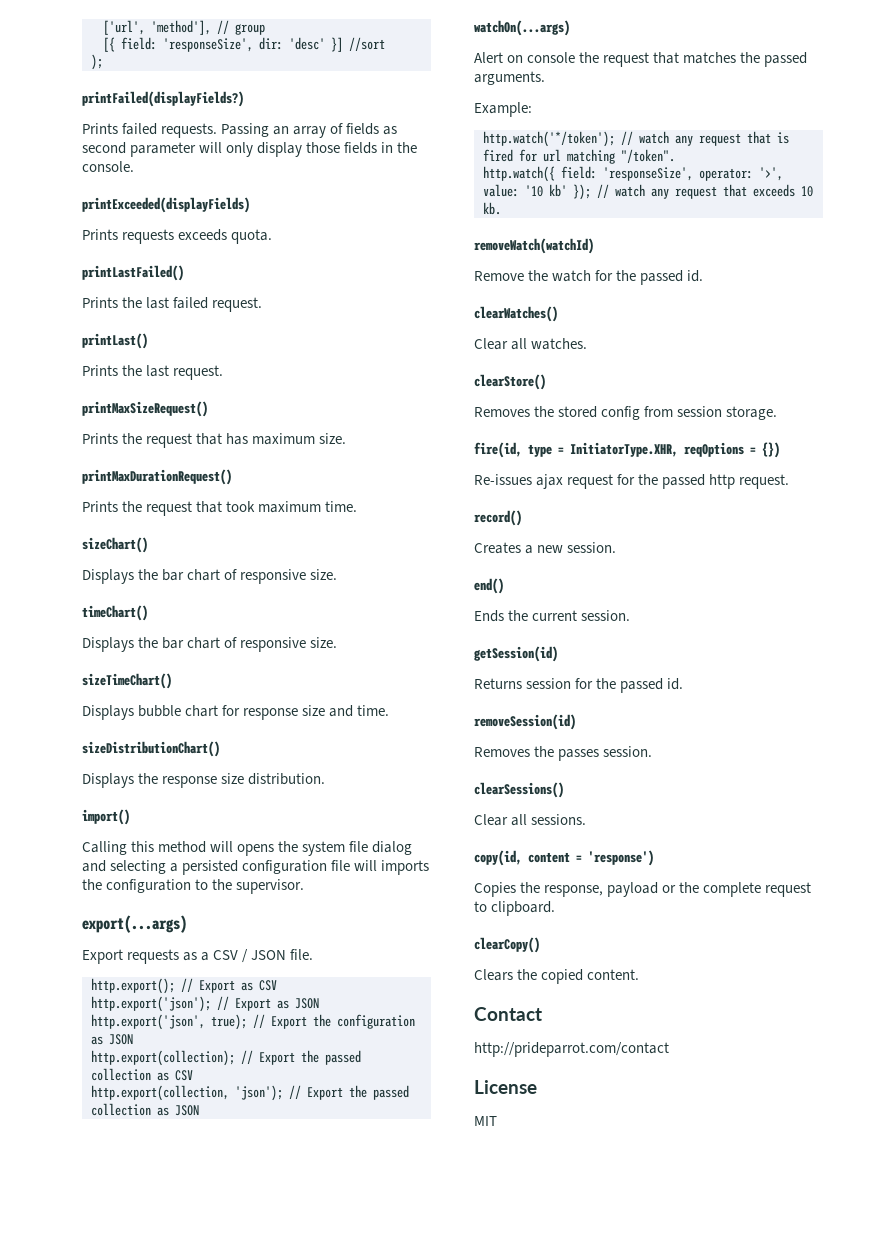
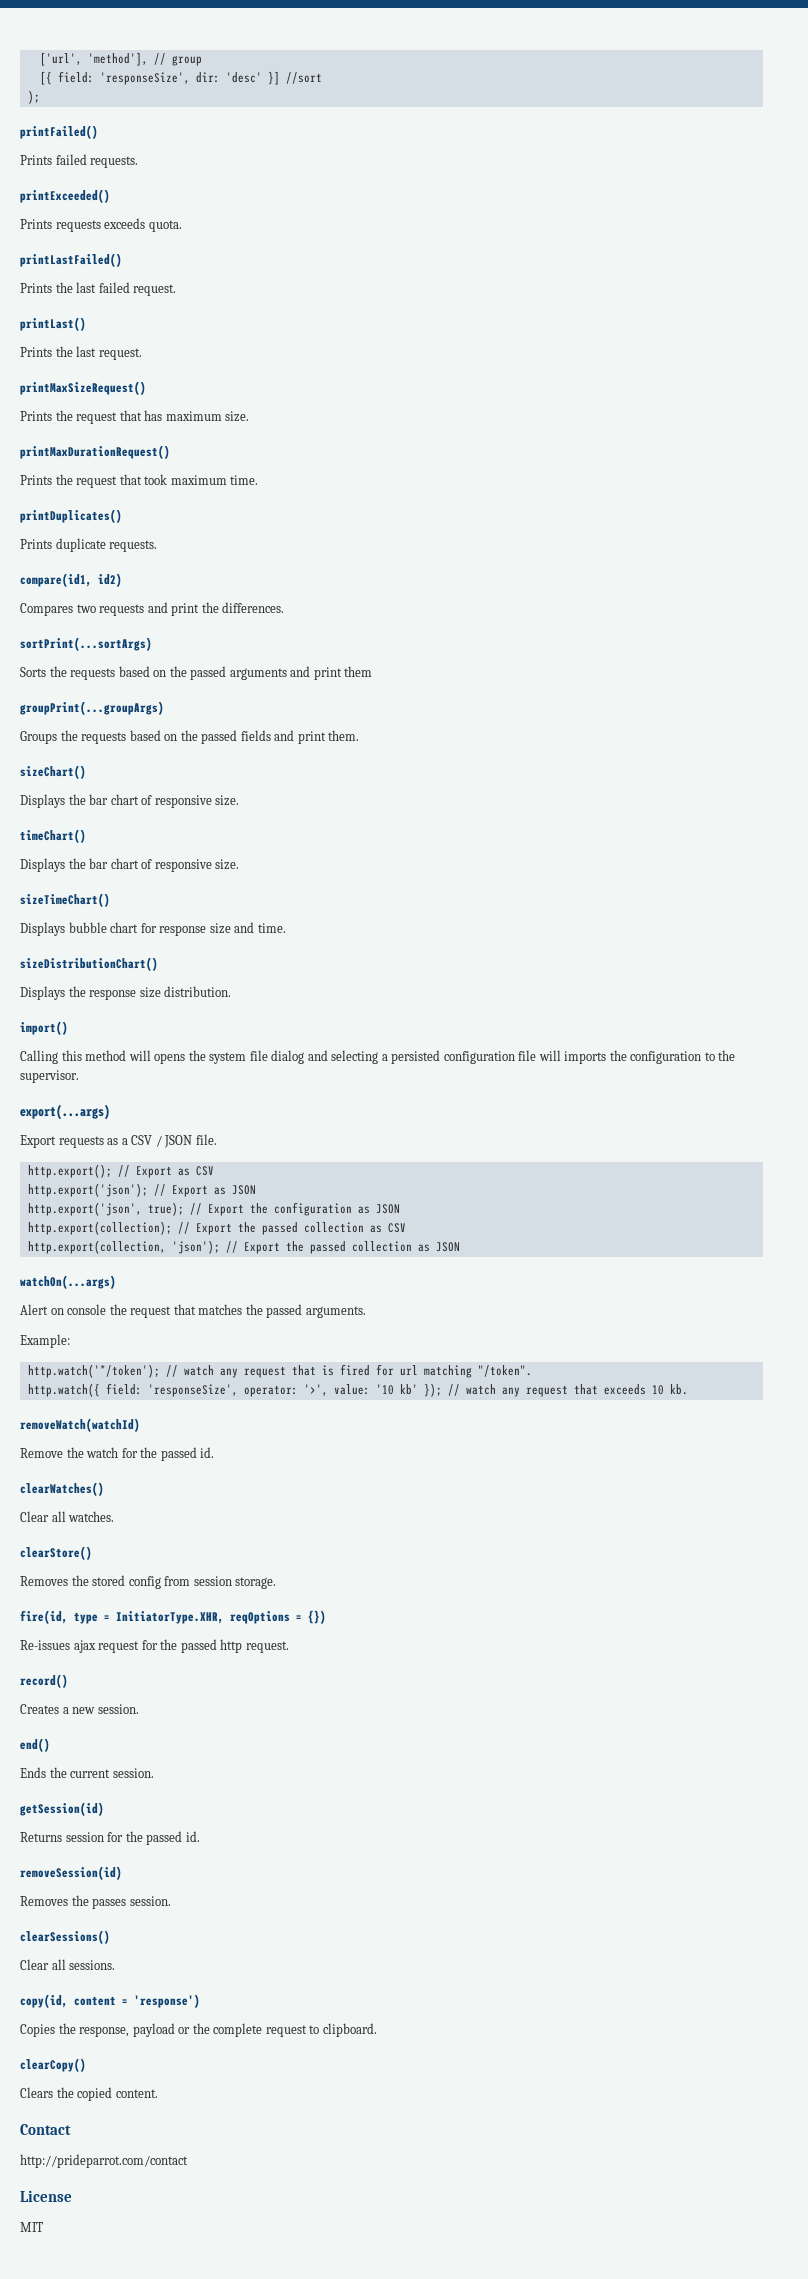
[82,91,244,107] printFailed(displayFields?) -> [20,125,98,139] printFailed()
[221,123,398,138] [82,142,418,157] [82,161,134,172] [82,197,250,213] Passing an array of fields as second parameter will only display those fields in the console. // printExceeded(displayFields) -> [20,189,110,203] // printExceeded()
(358, 506) none -> [20,509,122,523] [20,538,158,552] [20,573,122,587] [20,602,285,616] [20,637,152,651] [20,666,373,680] [20,701,164,715] [20,730,360,744] // printDuplicates() // Prints duplicate requests. // compare(id1, id2) // Compares two requests and print the differences. // sortPrint(...sortArgs) // Sorts the requests based on the passed arguments and print them // groupPrint(...groupArgs) // Groups the requests based on the passed fields and print them.

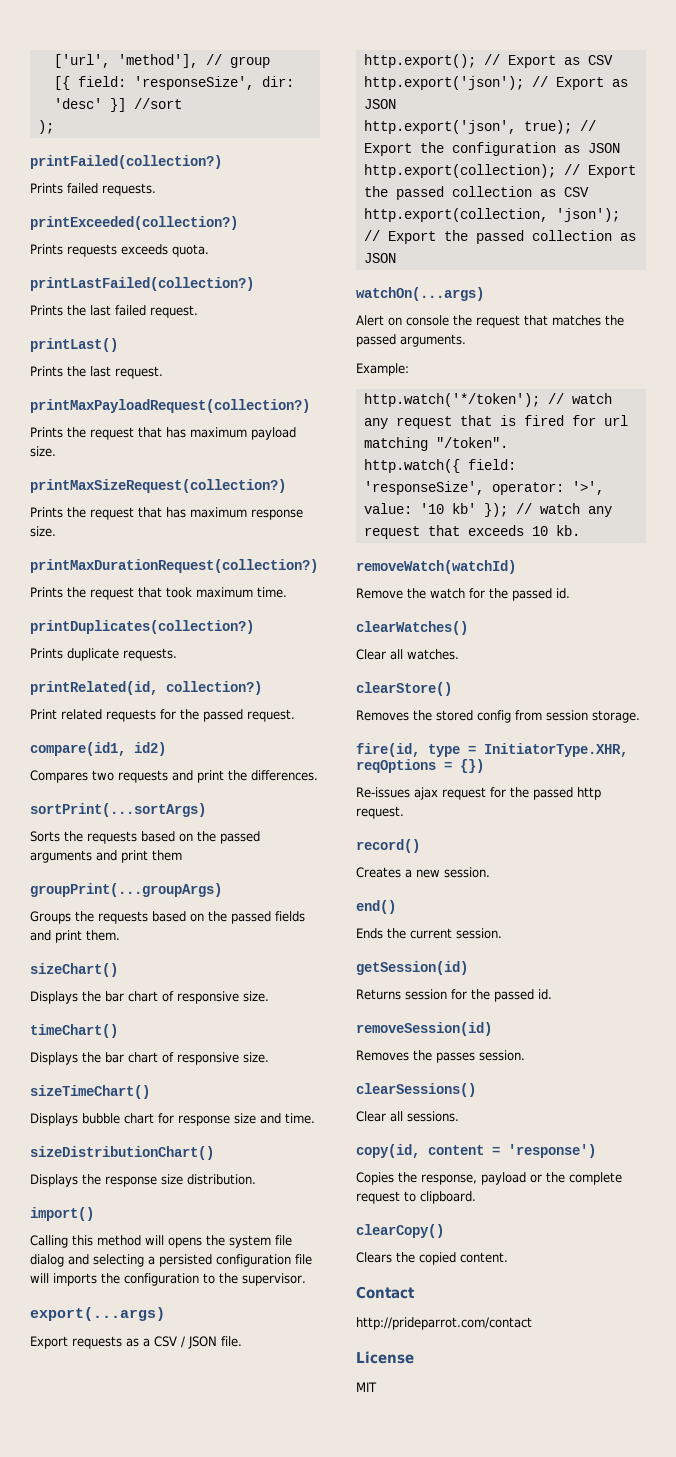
[20,125,98,139] printFailed() -> [30,155,222,169] printFailed(collection?)
[20,189,110,203] printExceeded() -> [30,216,238,230] printExceeded(collection?)
[20,253,122,267] printLastFailed() -> [30,277,254,291] printLastFailed(collection?)
[20,381,146,395] [20,410,250,424] [20,445,170,459] printMaxSizeRequest() // Prints the request that has maximum size. // printMaxDurationRequest() -> [30,399,310,413] [30,427,296,440] [30,446,56,457] [30,479,286,493] [30,507,303,520] [30,526,56,537] [30,559,318,573] printMaxPayloadRequest(collection?) // Prints the request that has maximum payload size. // printMaxSizeRequest(collection?) // Prints the request that has maximum response size. // printMaxDurationRequest(collection?)
[20,509,122,523] printDuplicates() -> [30,620,254,634] printDuplicates(collection?)
(158, 546) none -> [30,681,262,695] [30,709,295,722] // printRelated(id, collection?) // Print related requests for the passed request.

